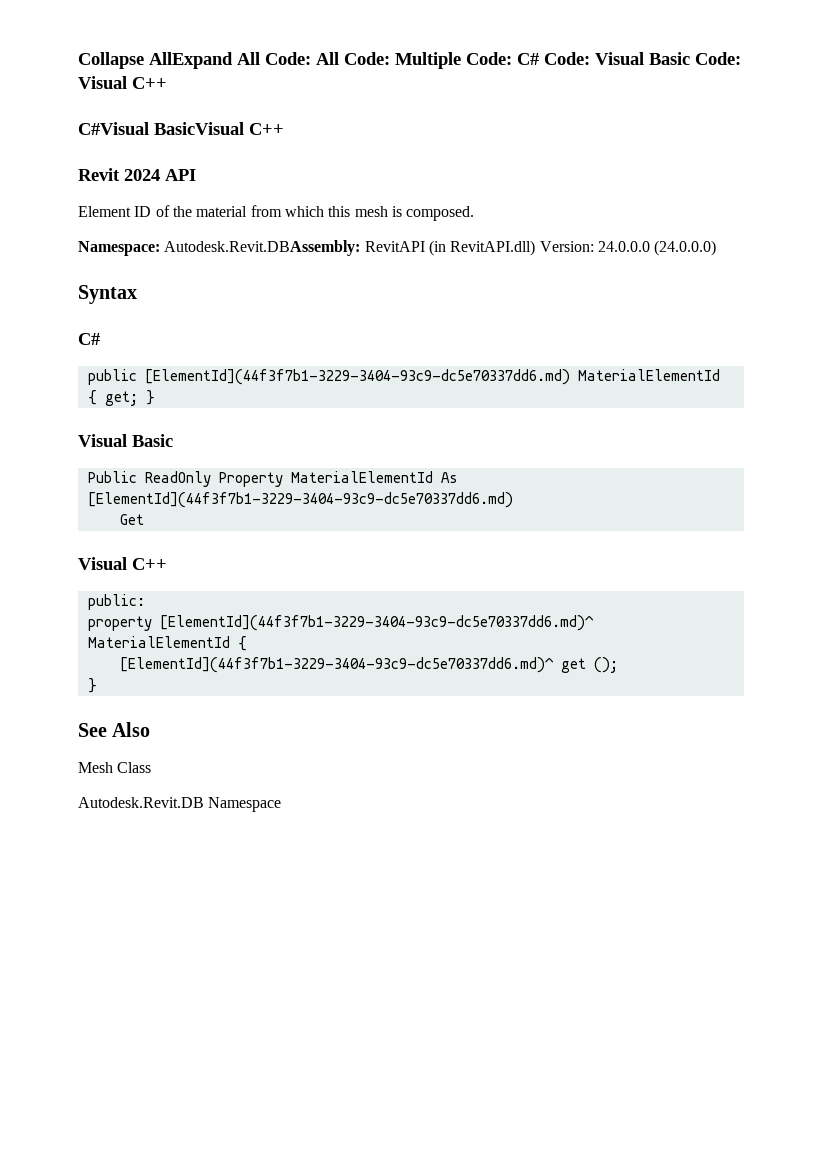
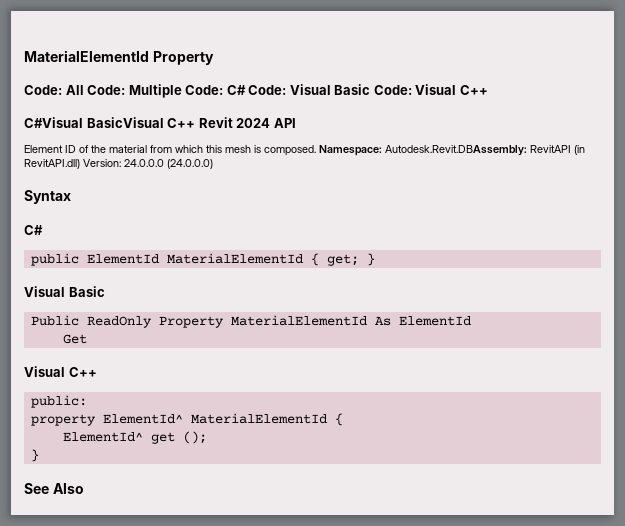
[78,52,260,69] Collapse AllExpand All -> [24,50,214,65] MaterialElementId Property //
(284, 129) // -> (196, 123) none
(475, 213) // -> (316, 150) none
[144,369,570,385] [ElementId](44f3f7b1-3229-3404-93c9-dc5e70337dd6.md) -> [86,254,159,264] ElementId
[87,492,513,508] [ElementId](44f3f7b1-3229-3404-93c9-dc5e70337dd6.md) -> [398,316,471,326] ElementId
[159,615,594,631] [ElementId](44f3f7b1-3229-3404-93c9-dc5e70337dd6.md)^ -> [102,414,183,424] ElementId^
[119,657,554,673] [ElementId](44f3f7b1-3229-3404-93c9-dc5e70337dd6.md)^ -> [62,432,143,442] ElementId^
[78,762,152,773] [78,797,282,812] // Mesh Class // Autodesk.Revit.DB Namespace -> (84, 488) none

